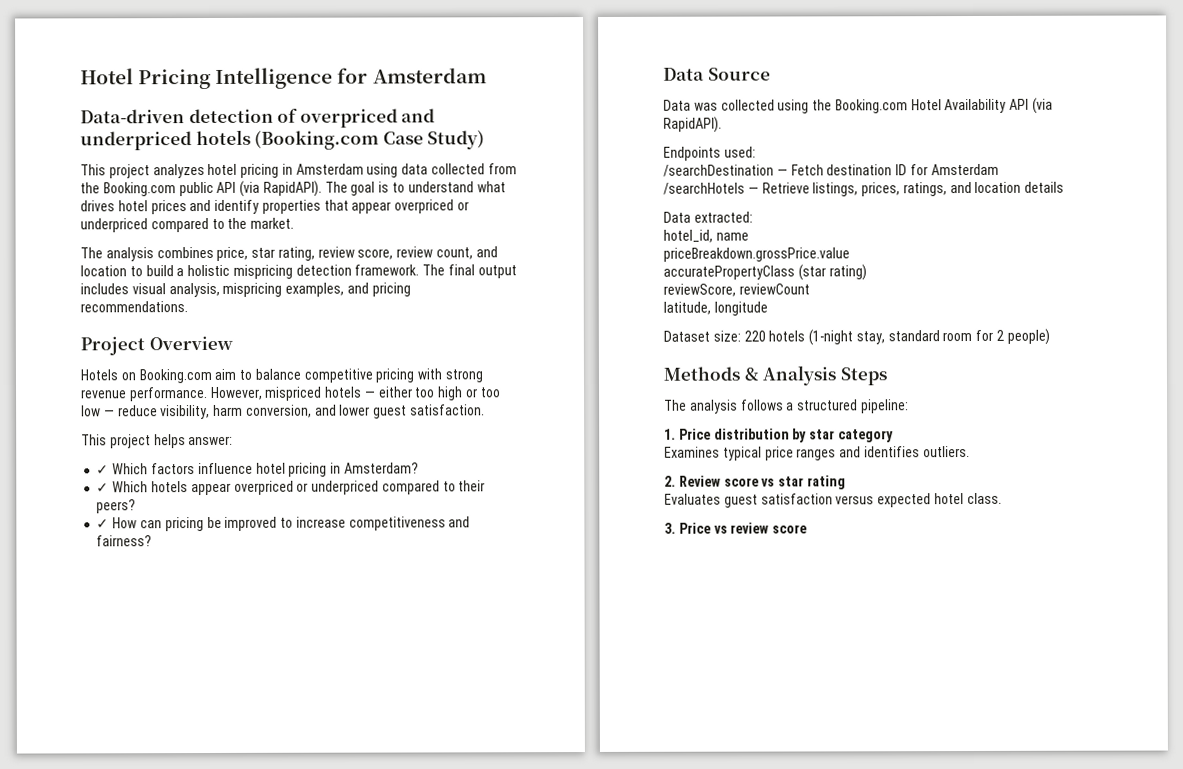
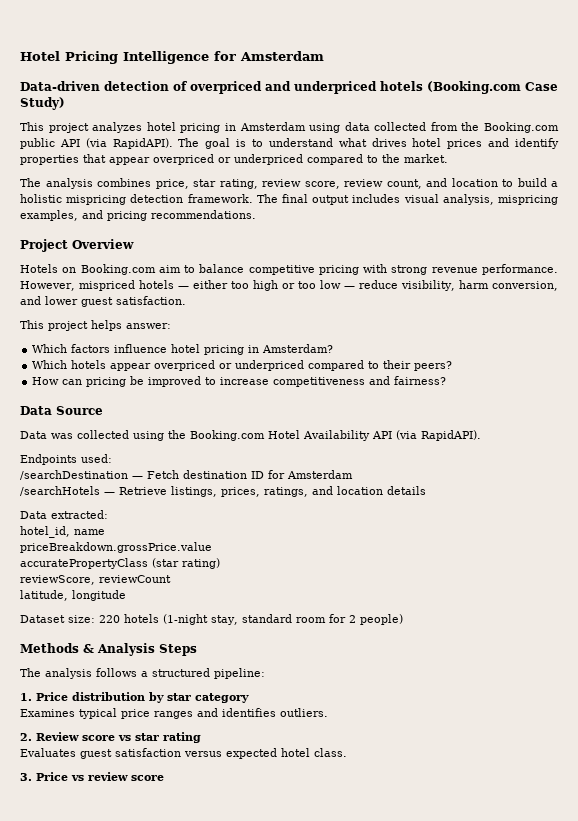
[96,465,110,475] ✓ -> (171, 326) none
[96,483,110,493] ✓ -> (334, 348) none
[96,519,110,529] ✓ -> (453, 366) none

